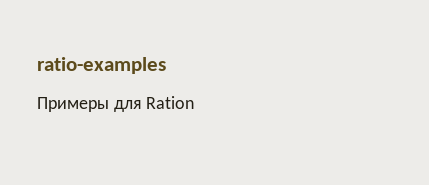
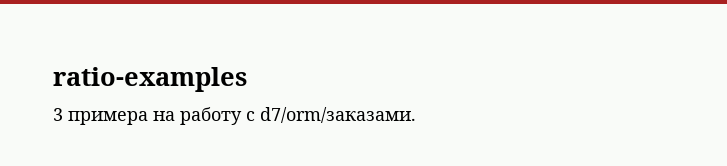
[37,96,195,112] Примеры для Ration -> [53,107,416,125] 3 примера на работу с d7/orm/заказами.

